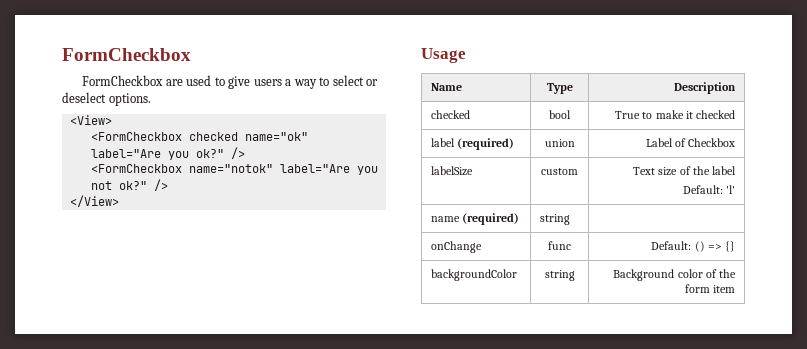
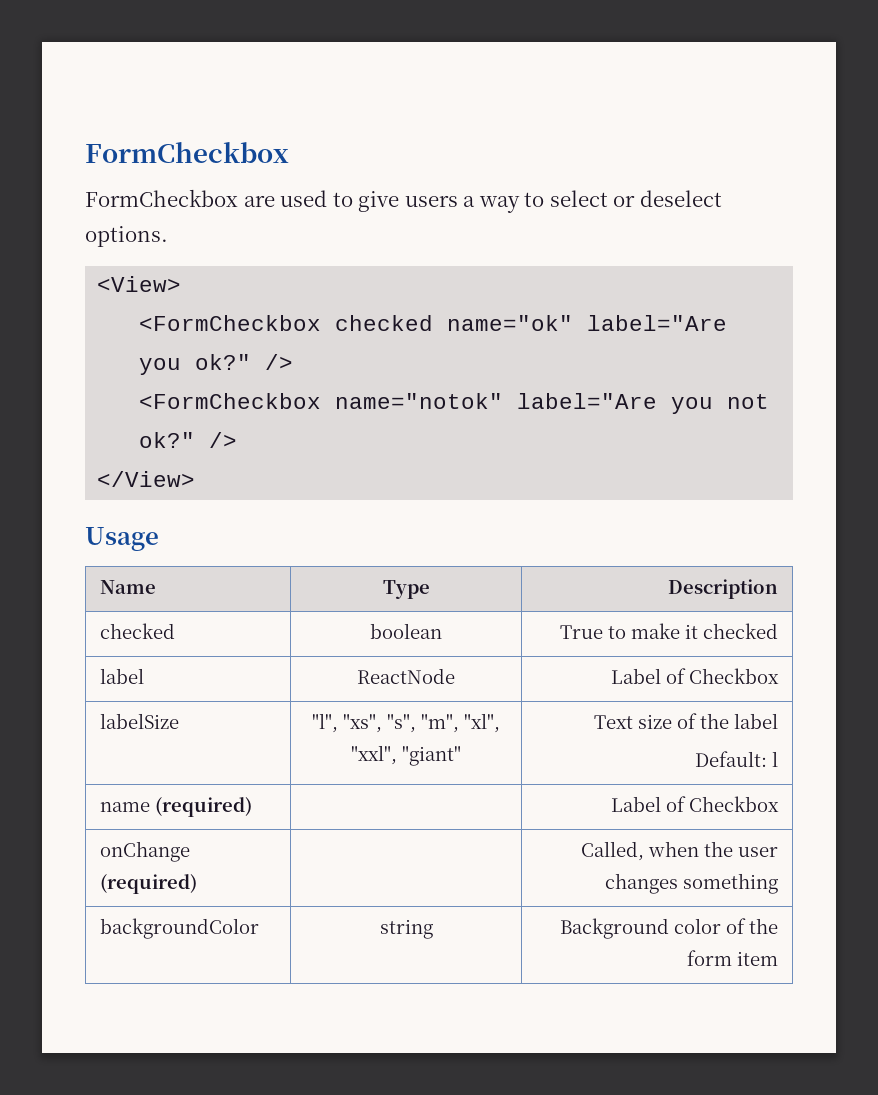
[549,110,571,119] bool -> [370,623,442,639] boolean
[457,138,515,150] [544,139,575,147] (required) | union -> [357,668,455,684] | ReactNode
[541,168,578,175] custom -> [312,713,500,733] [351,745,461,766] "l", "xs", "s", "m", "xl", "xxl", "giant"
[725,185,735,194] 'l' -> [772,751,779,767] l
[540,214,571,225] [431,241,483,253] [548,241,571,250] [651,241,735,252] string | // onChange | func | Default: () => {} -> [611,796,780,812] [99,841,190,862] [99,874,197,894] [581,841,779,861] [605,873,779,894] | Label of Checkbox // onChange (required) | | Called, when the user changes something

